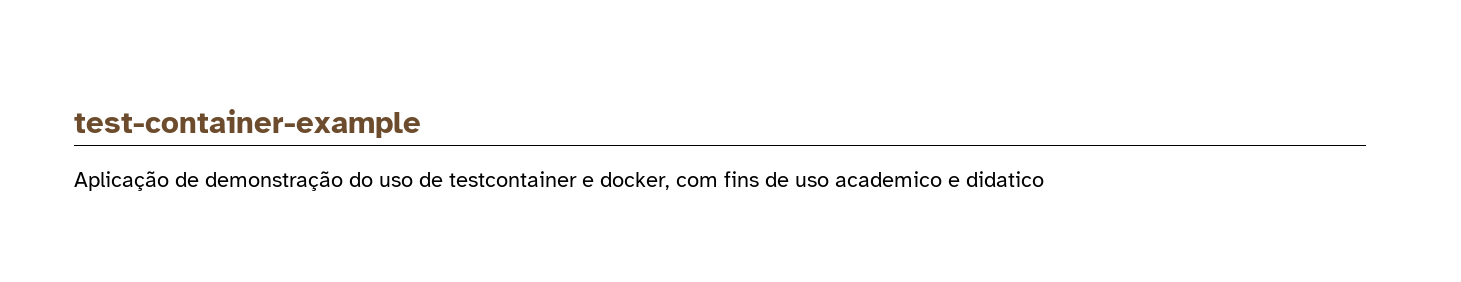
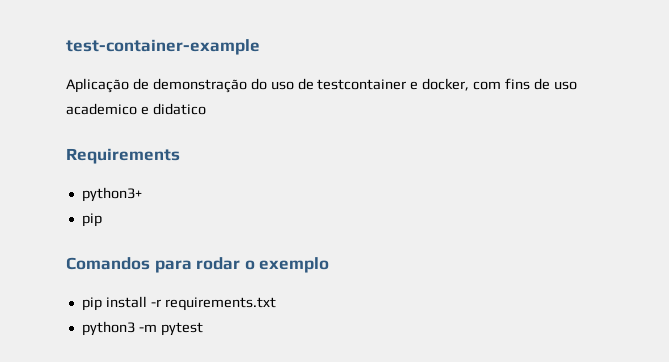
(1044, 179) none -> [66,148,180,164] [81,187,142,202] [81,213,102,227] [66,257,330,273] [81,296,276,311] [81,321,203,336] // Requirements // python3+ // pip // Comandos para rodar o exemplo // pip install -r requirements.txt // python3 -m pytest

